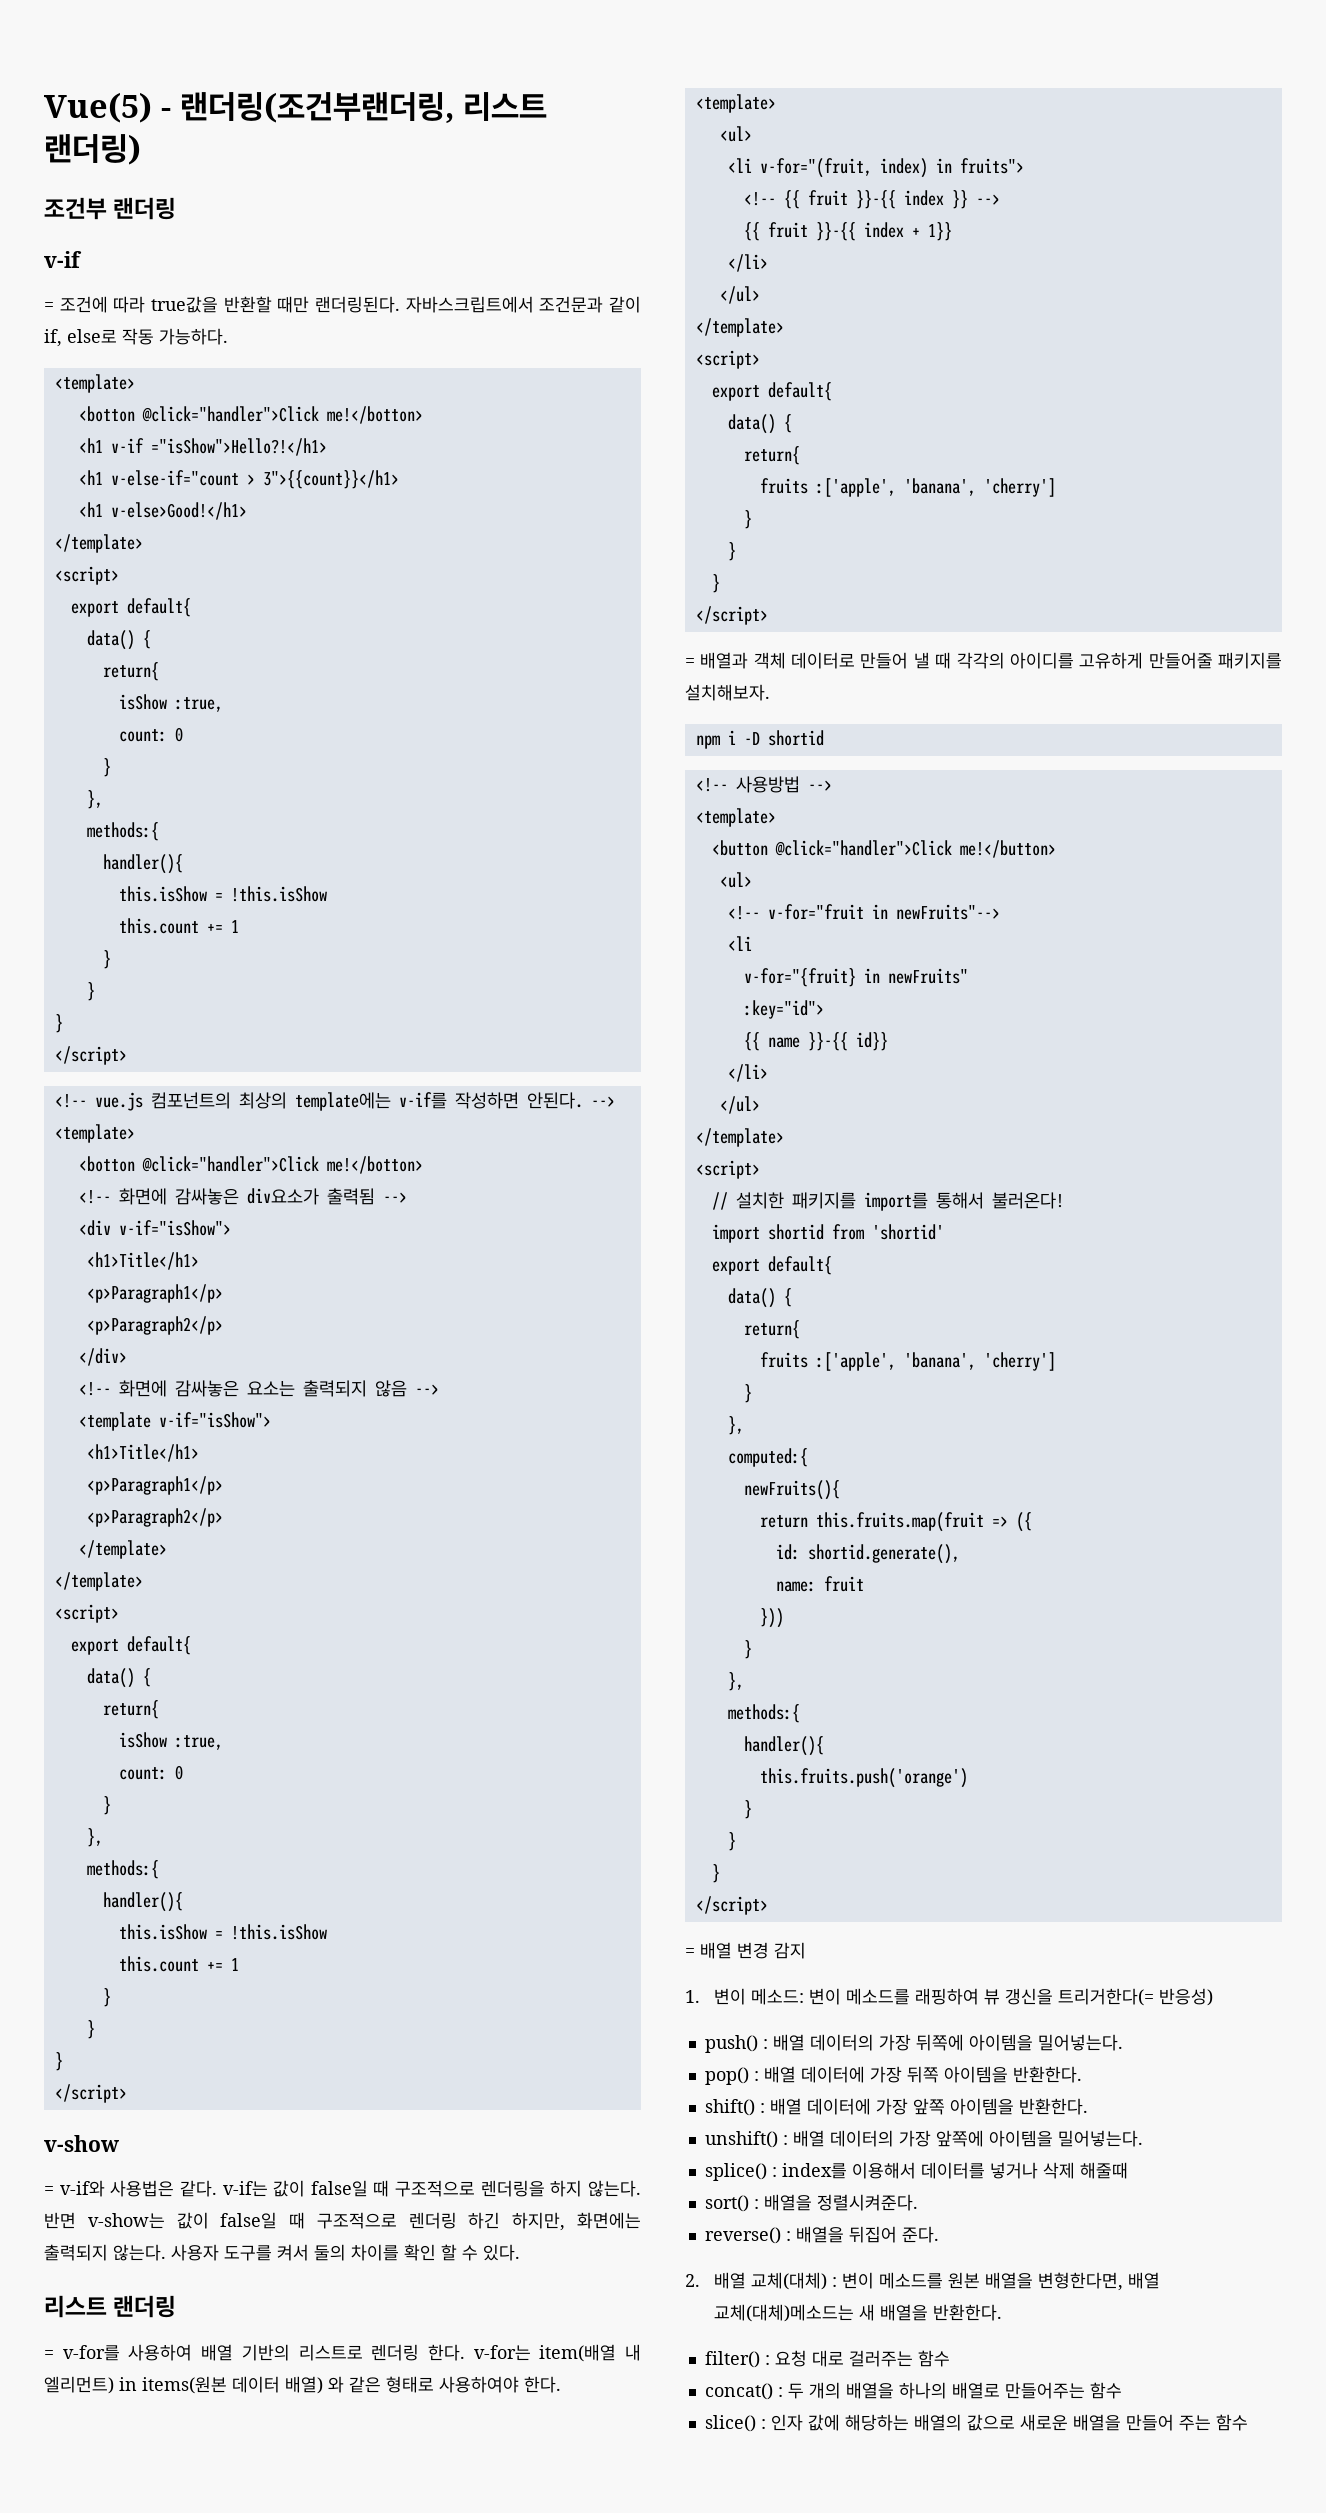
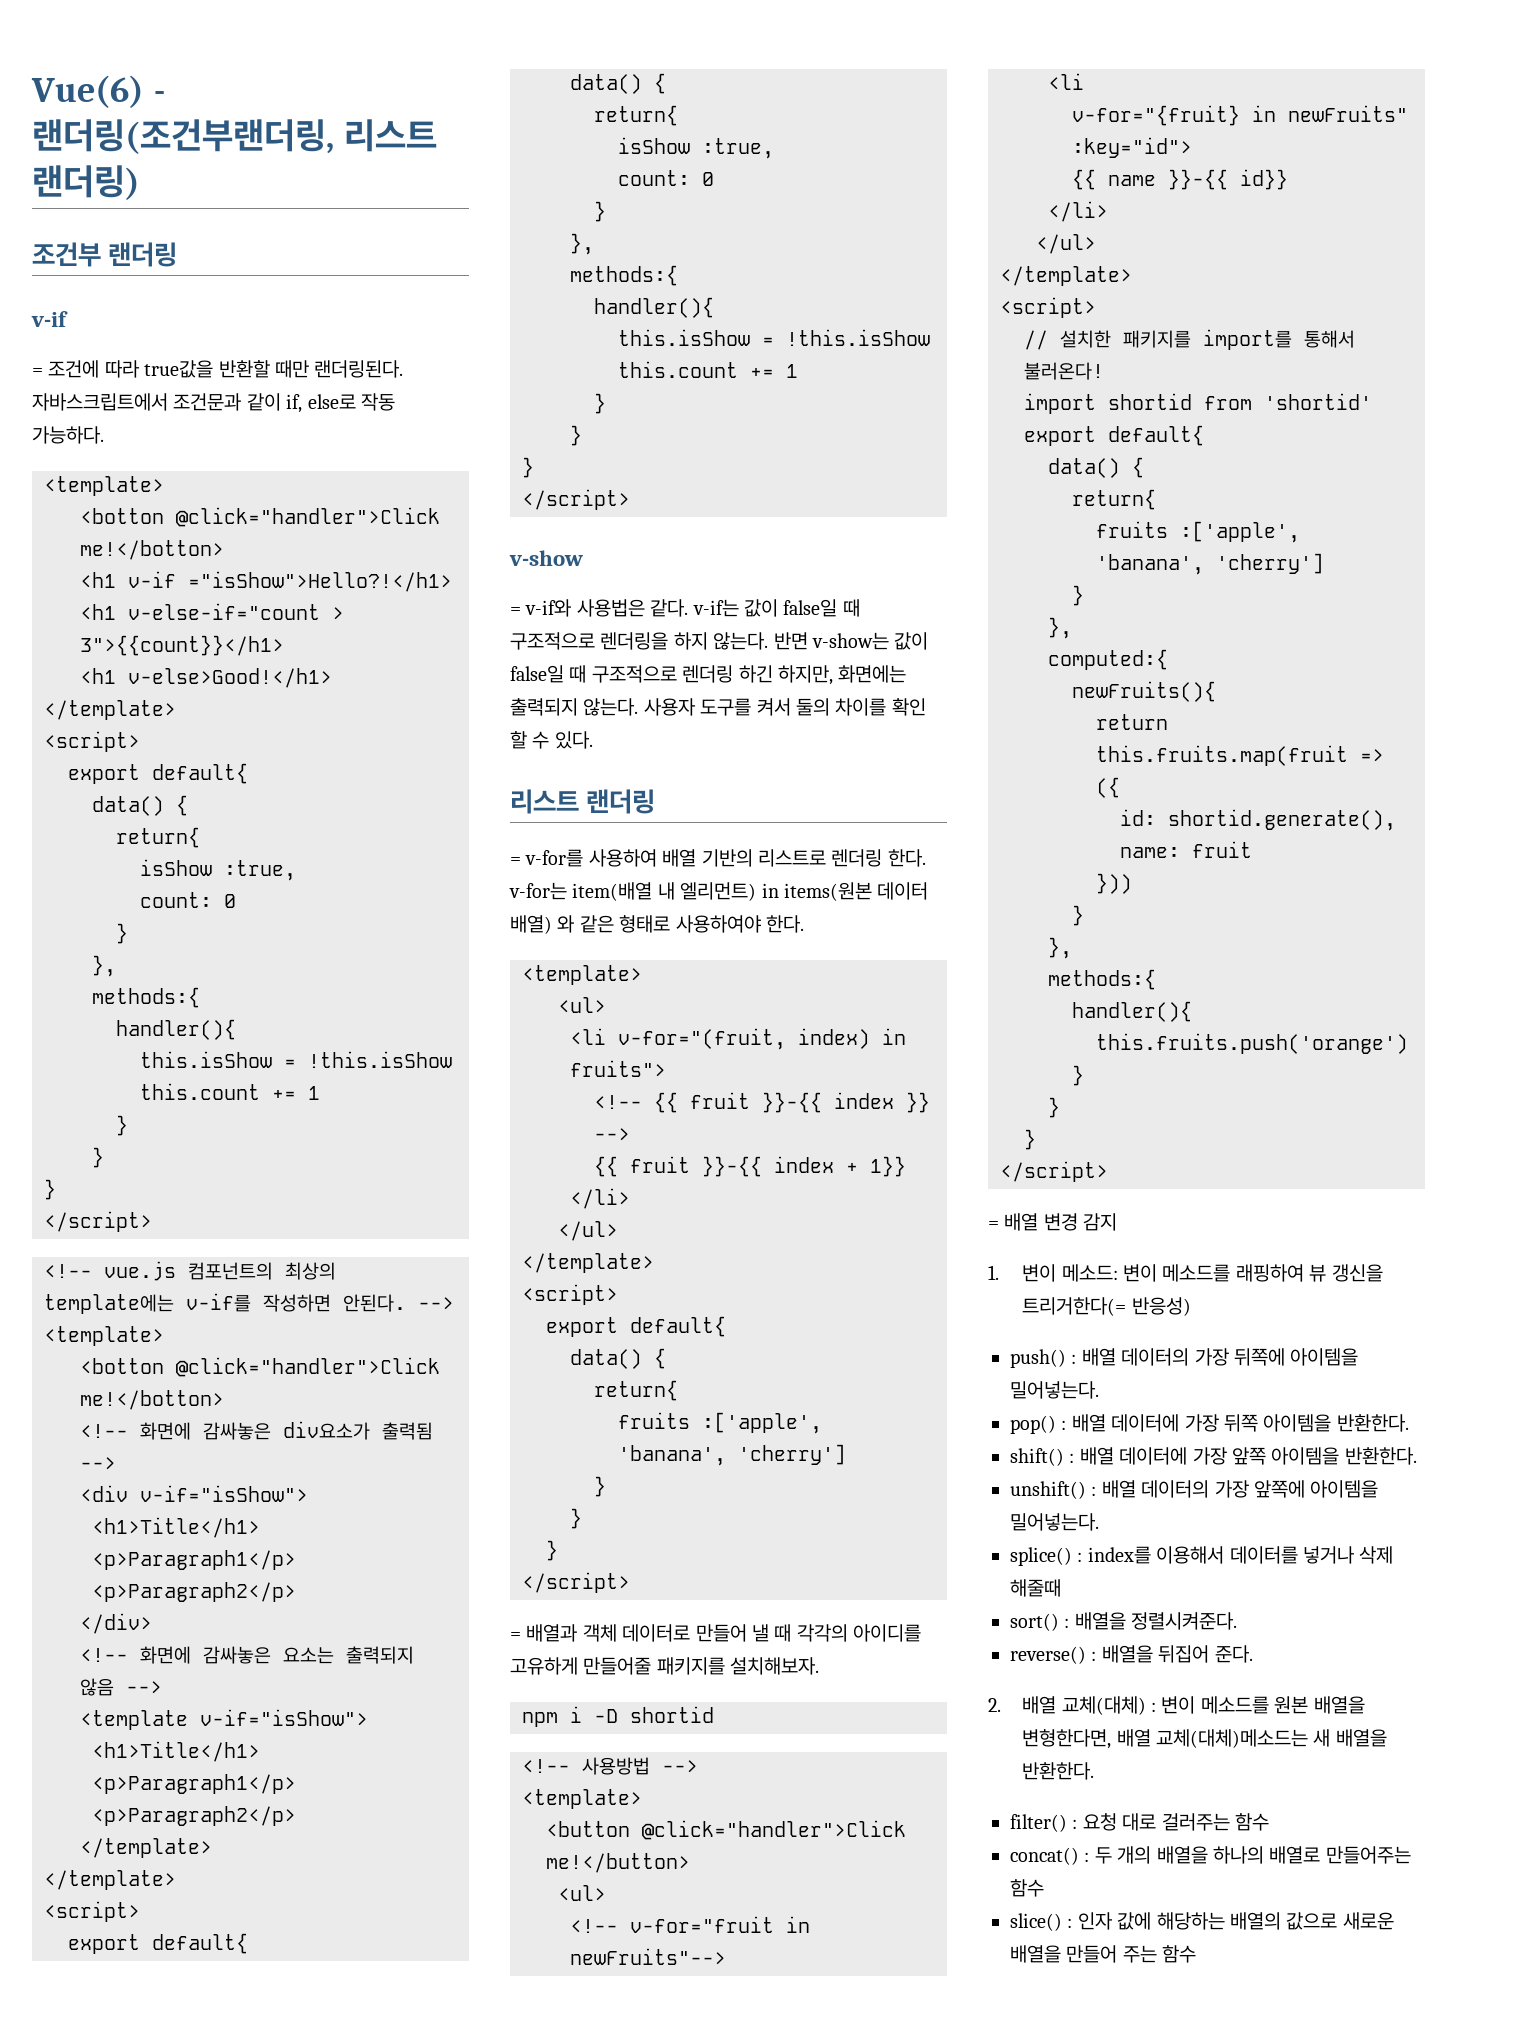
[44,92,152,123] Vue(5) -> [31,75,144,108] Vue(6)

